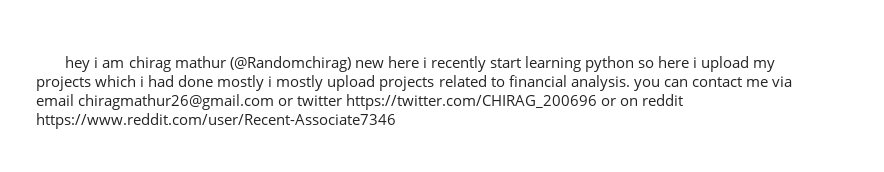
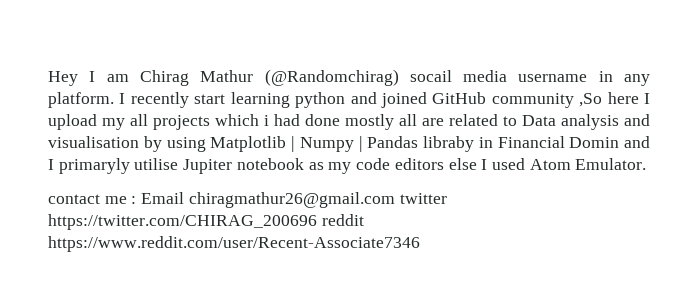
[65,56,698,72] hey i am chirag mathur (@Randomchirag) new here i recently start learning python so here i -> [48,69,650,86] [48,92,650,108] Hey I am Chirag Mathur (@Randomchirag) socail media username in any platform. I recently start learning python and joined GitHub community ,So here I
(776, 66) none -> [130,114,148,126] all
[268,75,792,91] [36,94,639,110] i mostly upload projects related to financial analysis. you can contact me via email chiragmathur26@gmail.com or twitter https://twitter.com/CHIRAG_200696 or on -> [399,114,650,130] [48,136,650,152] [48,158,647,174] [48,192,447,208] [48,214,317,230] all are related to Data analysis and visualisation by using Matplotlib | Numpy | Pandas libraby in Financial Domin and I primaryly utilise Jupiter notebook as my code editors else I used Atom Emulator. // contact me : Email chiragmathur26@gmail.com twitter https://twitter.com/CHIRAG_200696

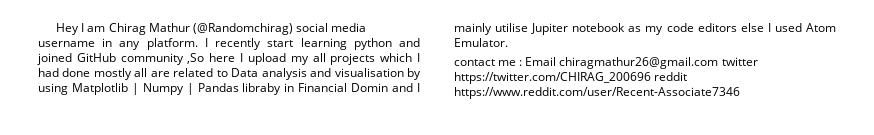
[409,70,452,82] socail -> [295,23,328,32] social
[264,115,269,126] i -> [416,53,420,62] I
[58,158,130,174] primaryly -> [454,23,492,35] mainly

